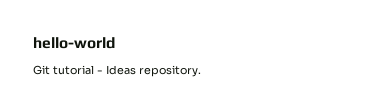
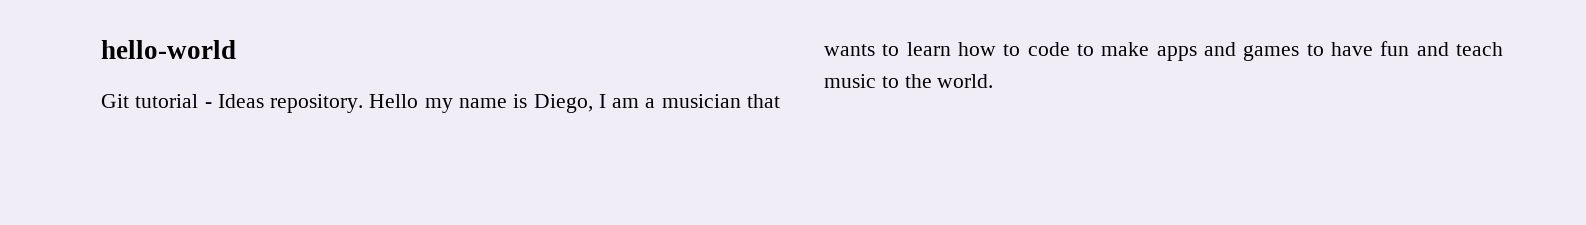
(201, 71) none -> [369,94,781,113] [824,41,1503,61] [824,74,994,88] Hello my name is Diego, I am a musician that wants to learn how to code to make apps and games to have fun and teach music to the world.

